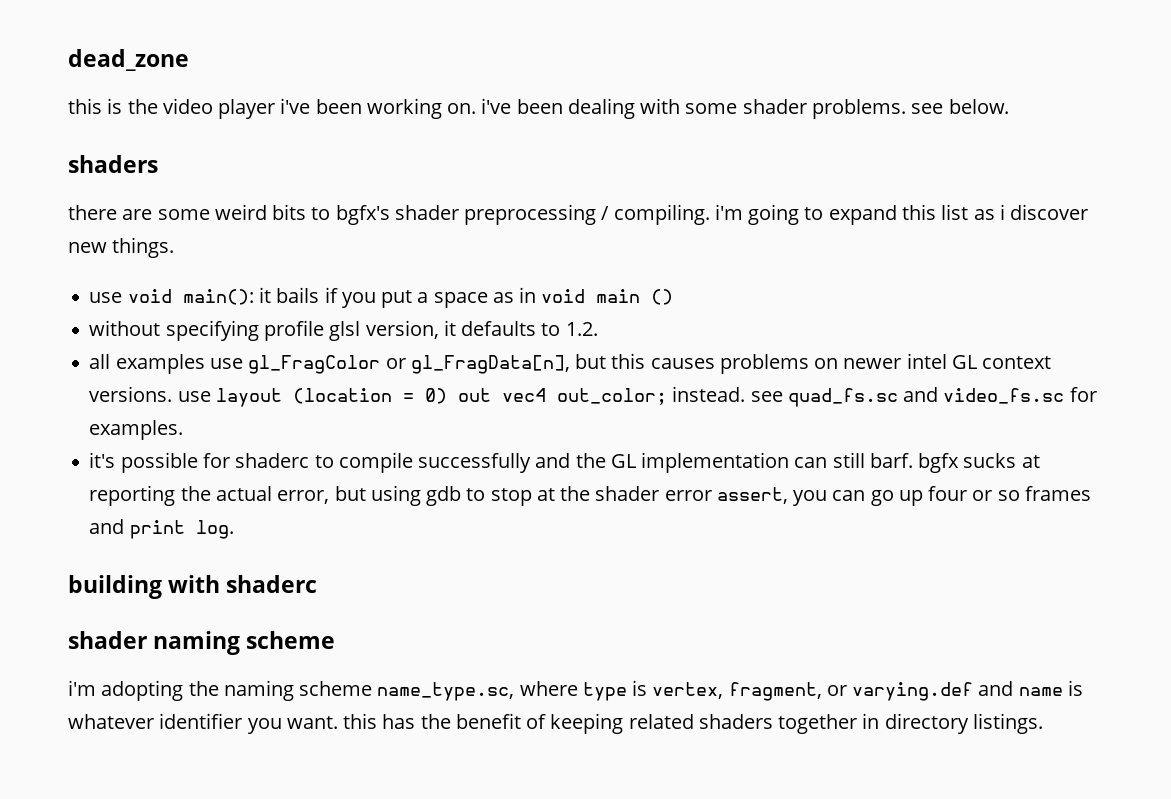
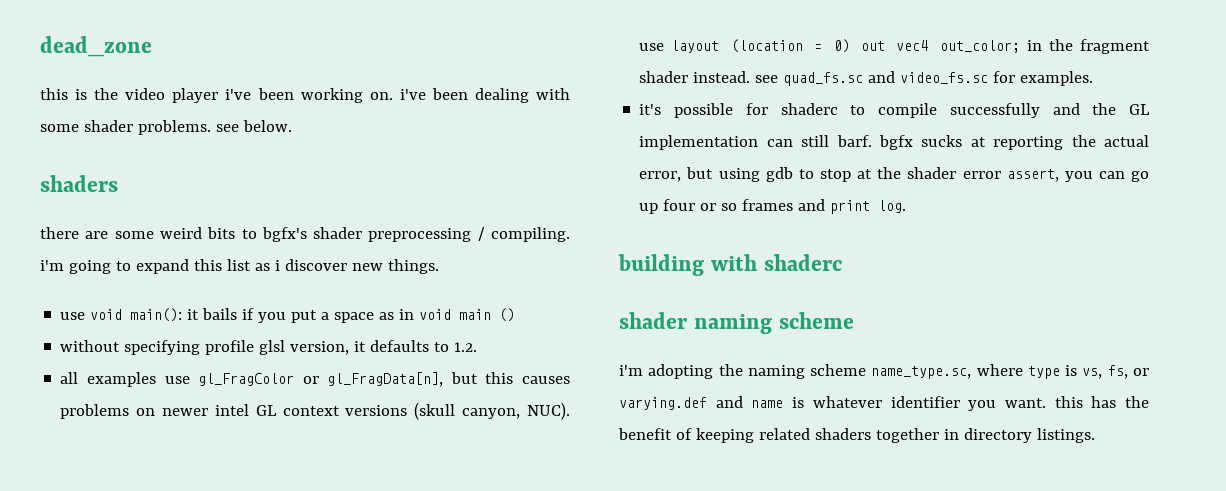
[89,386,173,402] versions. -> [345,402,570,420] versions (skull canyon, NUC).
(667, 396) none -> [1026,39,1150,54] [639,71,689,83] in the fragment shader
[652,682,822,701] vertex, fragment, -> [1082,365,1128,379] vs, fs,

